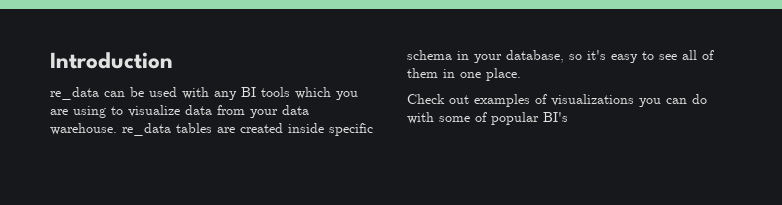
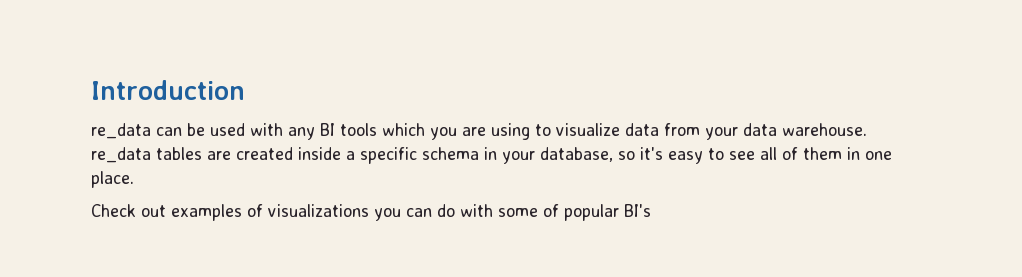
(324, 128) none -> [346,151,355,160] a

